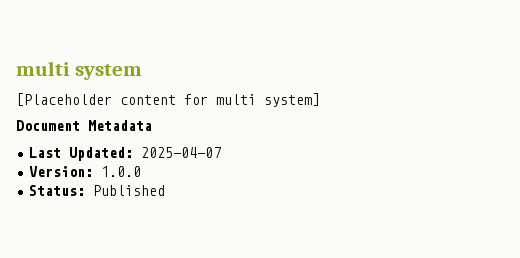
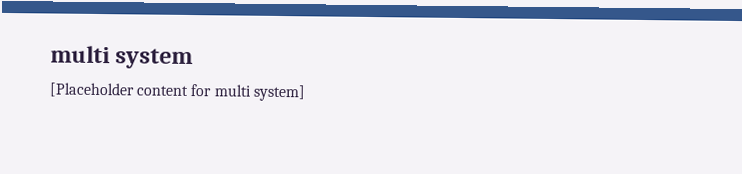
[16,120,152,131] [29,147,222,161] [29,166,142,177] [29,185,166,196] // Document Metadata // Last Updated: 2025-04-07 // Version: 1.0.0 // Status: Published -> (306, 93) none

